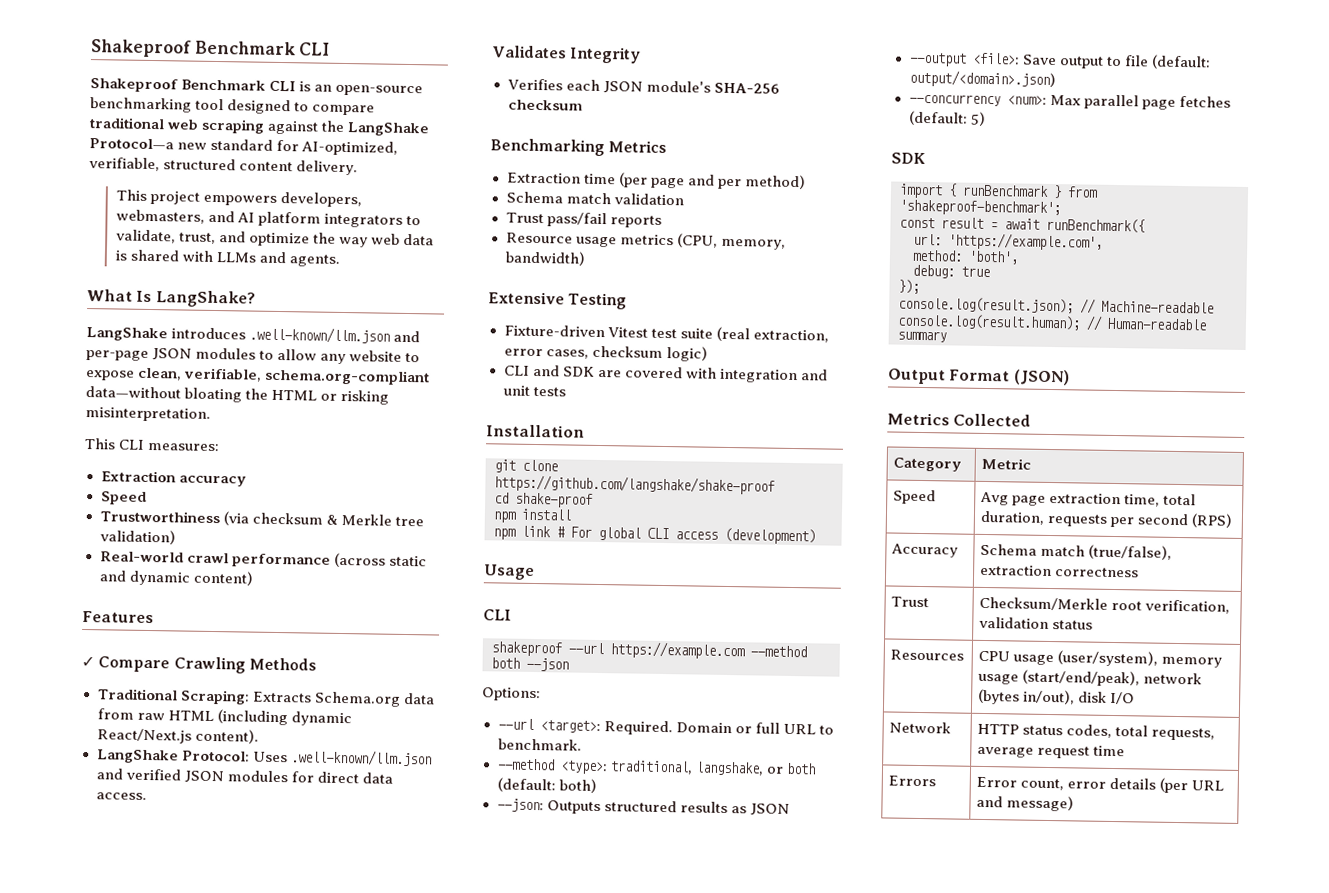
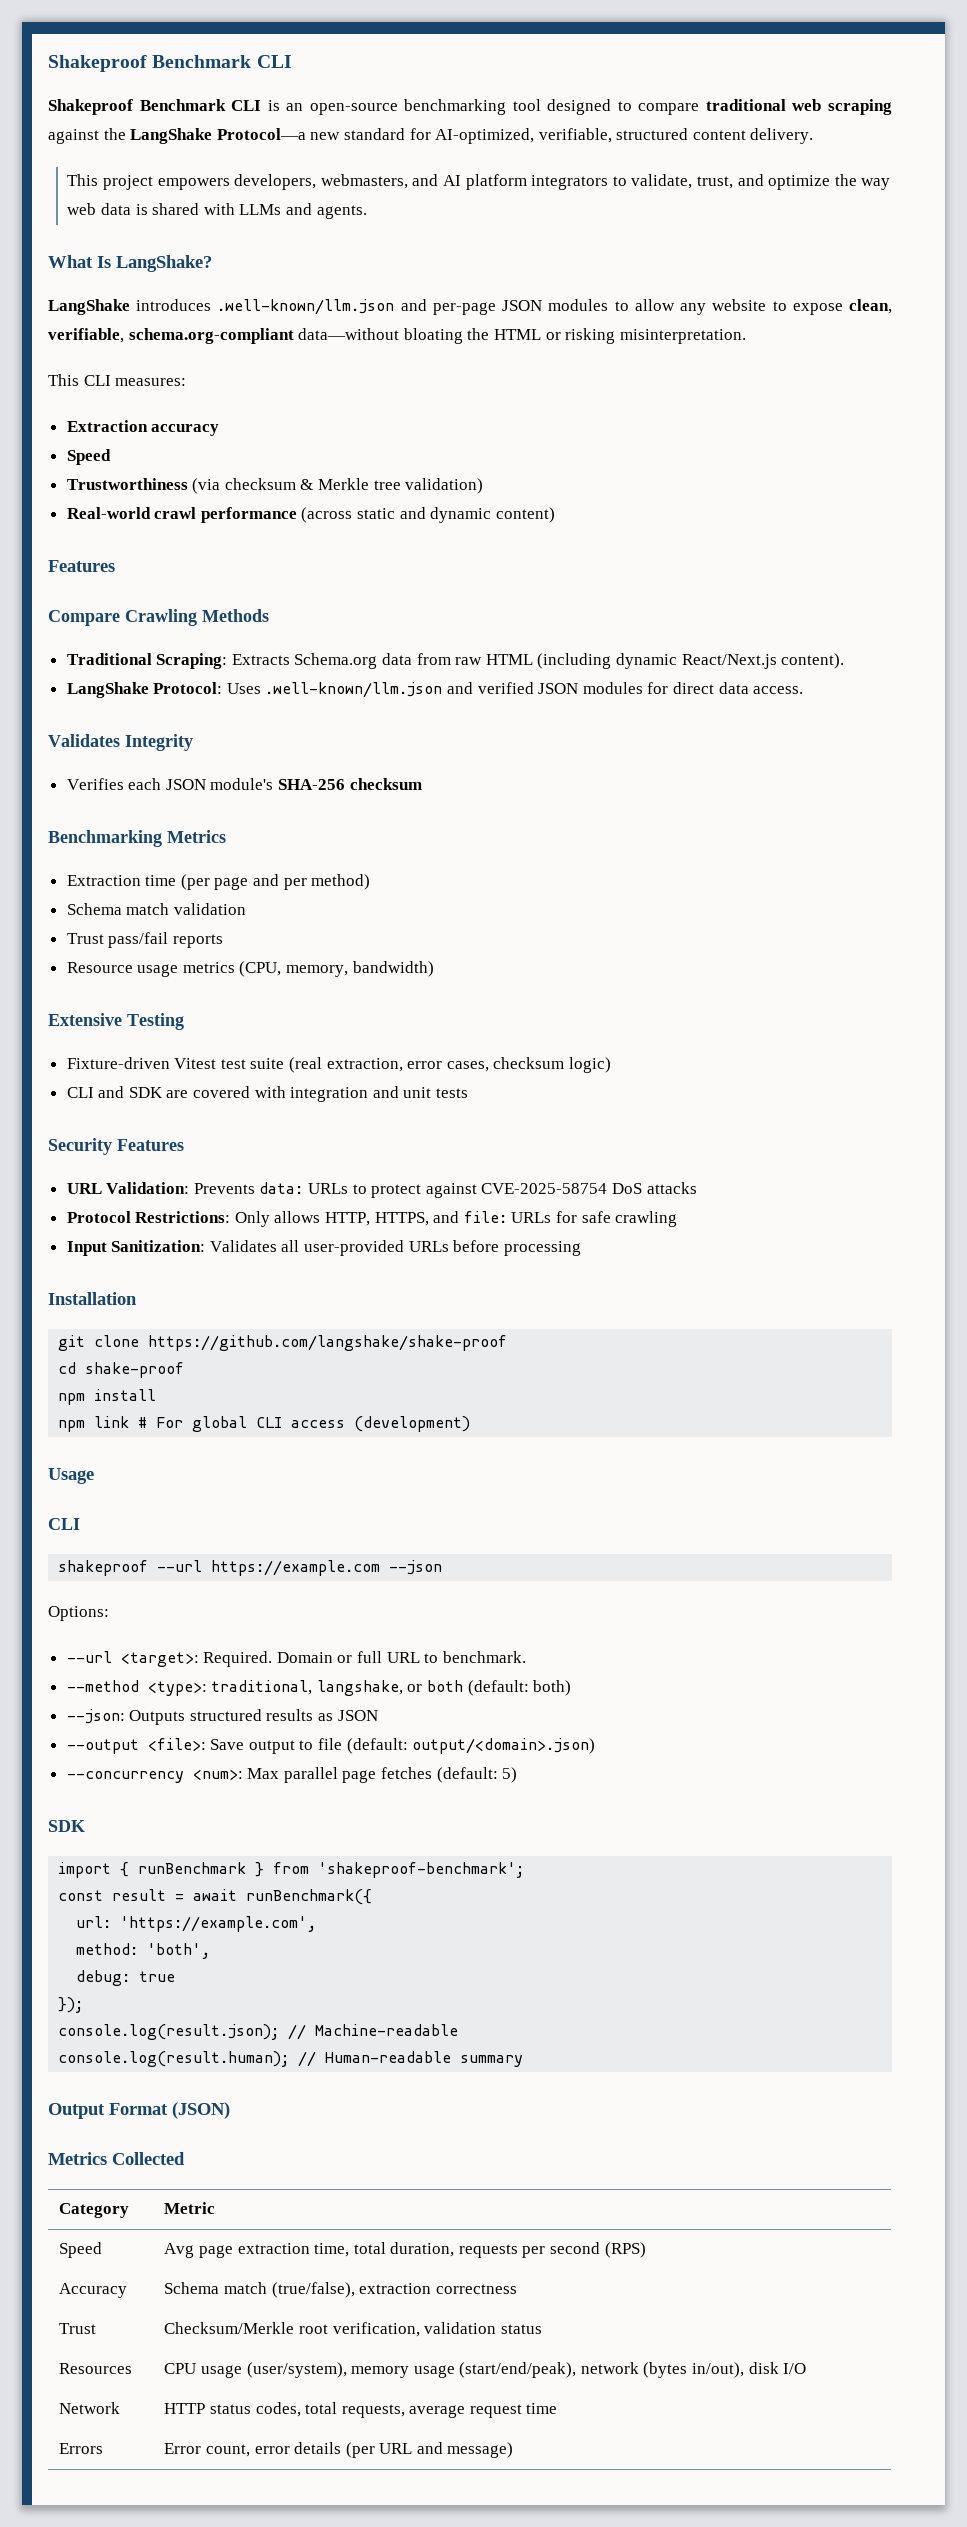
[81,655,95,668] ✓ -> (115, 566) none
(566, 391) none -> [48,1138,184,1155] [66,1182,697,1198] [66,1211,678,1227] [66,1240,581,1256] // Security Features // URL Validation: Prevents data: URLs to protect against CVE-2025-58754 DoS attacks // Protocol Restrictions: Only allows HTTP, HTTPS, and file: URLs for safe crawling // Input Sanitization: Validates all user-provided URLs before processing
[750,645,807,658] [491,657,520,669] --method both -> (381, 1568) none

